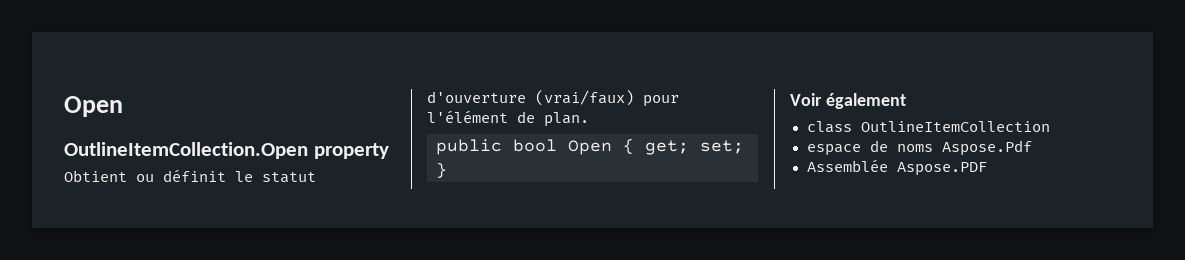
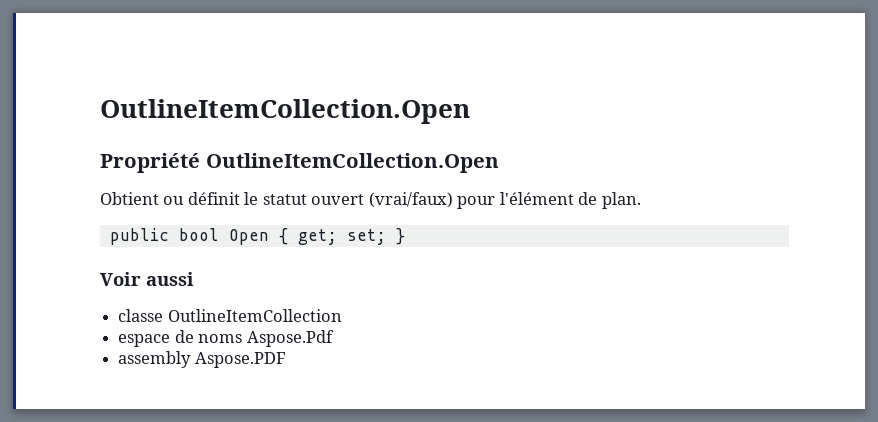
[64,96,123,117] [64,142,389,159] Open // OutlineItemCollection.Open property -> [100,99,470,124] [100,153,499,173] OutlineItemCollection.Open // Propriété OutlineItemCollection.Open
[427,91,526,103] d'ouverture -> [311,194,365,205] ouvert
[825,93,906,109] [806,121,852,133] également // class -> [146,272,194,286] [118,309,164,322] aussi // classe
[806,159,888,172] Assemblée -> [118,351,192,368] assembly

